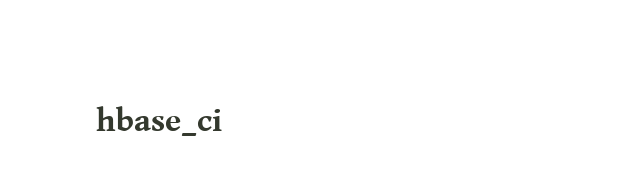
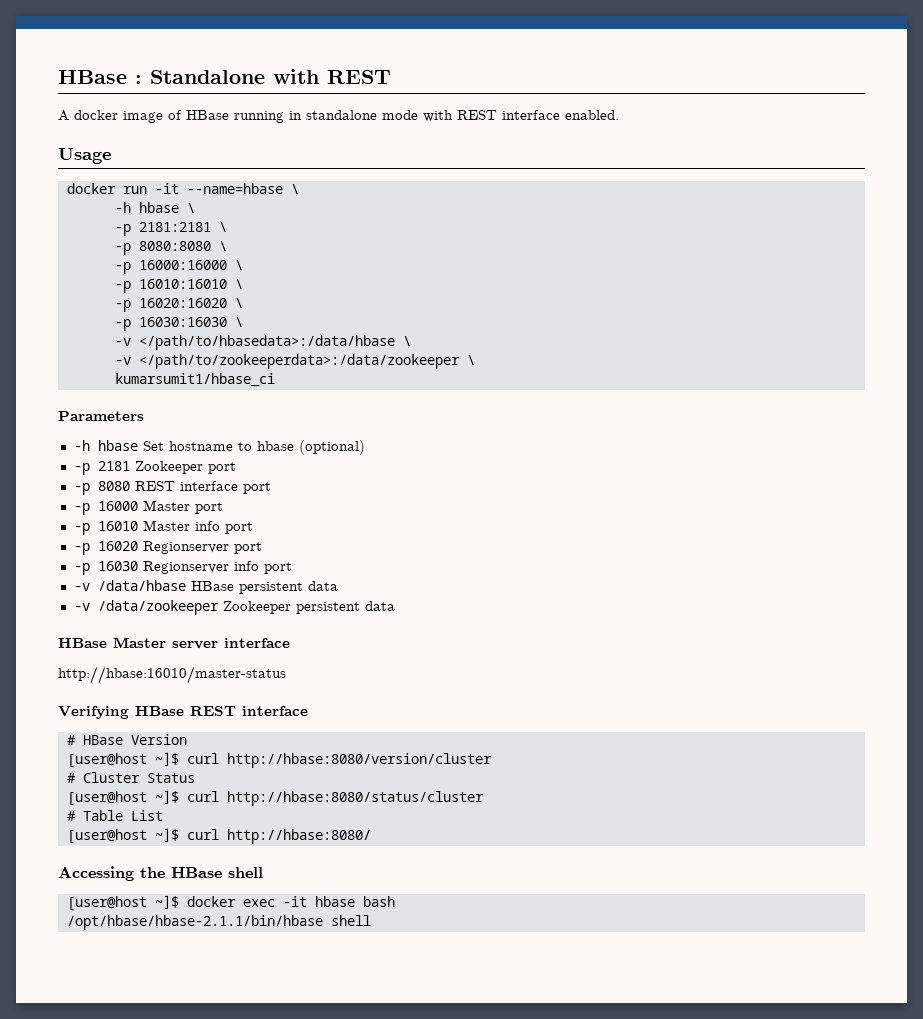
[96,106,222,136] hbase_ci -> [58,69,391,84] [58,110,619,123] [58,148,111,164] [66,183,299,194] [114,202,195,213] [114,222,227,236] [114,241,227,255] [114,260,243,274] [114,279,243,293] [114,298,243,312] [114,317,243,331] [114,335,411,350] [114,354,475,369] [114,373,275,387] [58,411,144,421] [73,440,365,455] [73,461,236,475] [73,481,271,495] [73,500,223,515] [73,520,253,535] [73,541,262,555] [73,561,292,575] [73,580,338,594] [73,600,395,615] [58,637,290,649] [58,666,286,684] [58,706,308,719] [66,734,187,745] [66,752,492,768] [66,772,195,783] [66,790,484,806] [66,810,163,821] [66,828,371,844] [58,866,263,881] [66,895,395,911] [66,915,371,930] HBase : Standalone with REST // A docker image of HBase running in standalone mode with REST interface enabled. // Usage // docker run -it --name=hbase \ // -h hbase \ // -p 2181:2181 \ // -p 8080:8080 \ // -p 16000:16000 \ // -p 16010:16010 \ // -p 16020:16020 \ // -p 16030:16030 \ // -v </path/to/hbasedata>:/data/hbase \ // -v </path/to/zookeeperdata>:/data/zookeeper \ // kumarsumit1/hbase_ci // Parameters // -h hbase Set hostname to hbase (optional) // -p 2181 Zookeeper port // -p 8080 REST interface port // -p 16000 Master port // -p 16010 Master info port // -p 16020 Regionserver port // -p 16030 Regionserver info port // -v /data/hbase HBase persistent data // -v /data/zookeeper Zookeeper persistent data // HBase Master server interface // http://hbase:16010/master-status // Verifying HBase REST interface // # HBase Version // [user@host ~]$ curl http://hbase:8080/version/cluster // # Cluster Status // [user@host ~]$ curl http://hbase:8080/status/cluster // # Table List // [user@host ~]$ curl http://hbase:8080/ // Accessing the HBase shell // [user@host ~]$ docker exec -it hbase bash // /opt/hbase/hbase-2.1.1/bin/hbase shell

